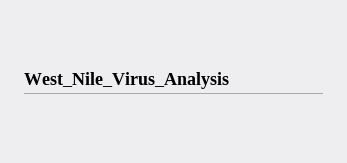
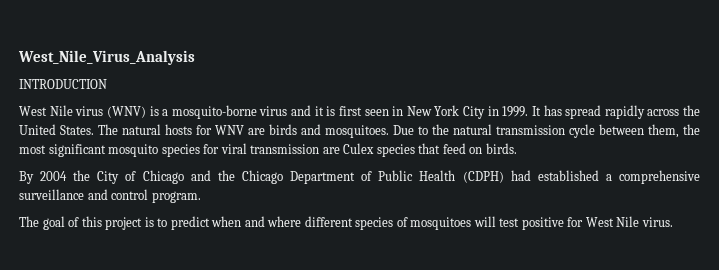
(229, 80) none -> [19,79,107,89] [19,105,700,119] [19,124,700,138] [19,143,517,157] [19,170,701,184] [19,189,201,203] [19,216,673,230] // INTRODUCTION // West Nile virus (WNV) is a mosquito-borne virus and it is first seen in New York City in 1999. It has spread rapidly across the United States. The natural hosts for WNV are birds and mosquitoes. Due to the natural transmission cycle between them, the most significant mosquito species for viral transmission are Culex species that feed on birds. // By 2004 the City of Chicago and the Chicago Department of Public Health (CDPH) had established a comprehensive surveillance and control program. // The goal of this project is to predict when and where different species of mosquitoes will test positive for West Nile virus.

